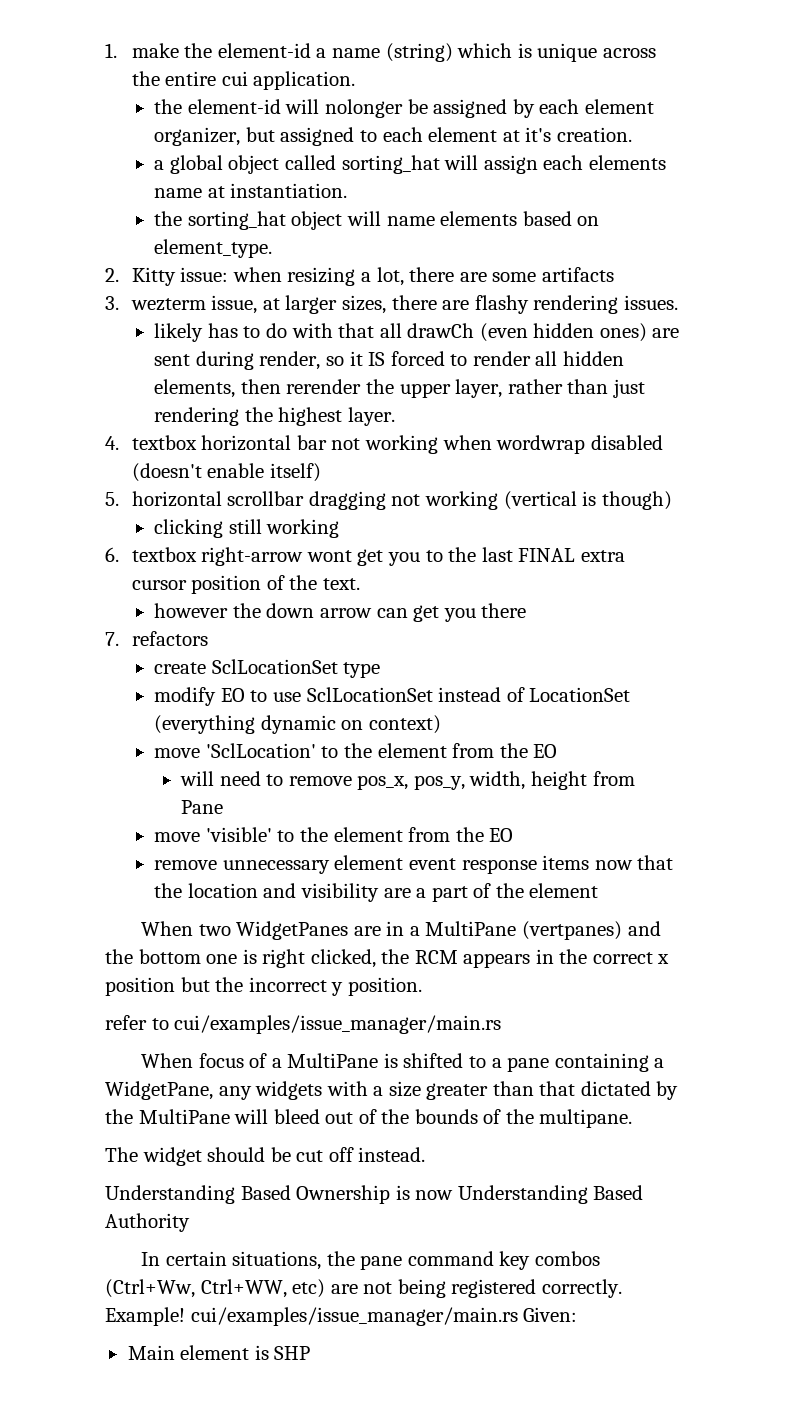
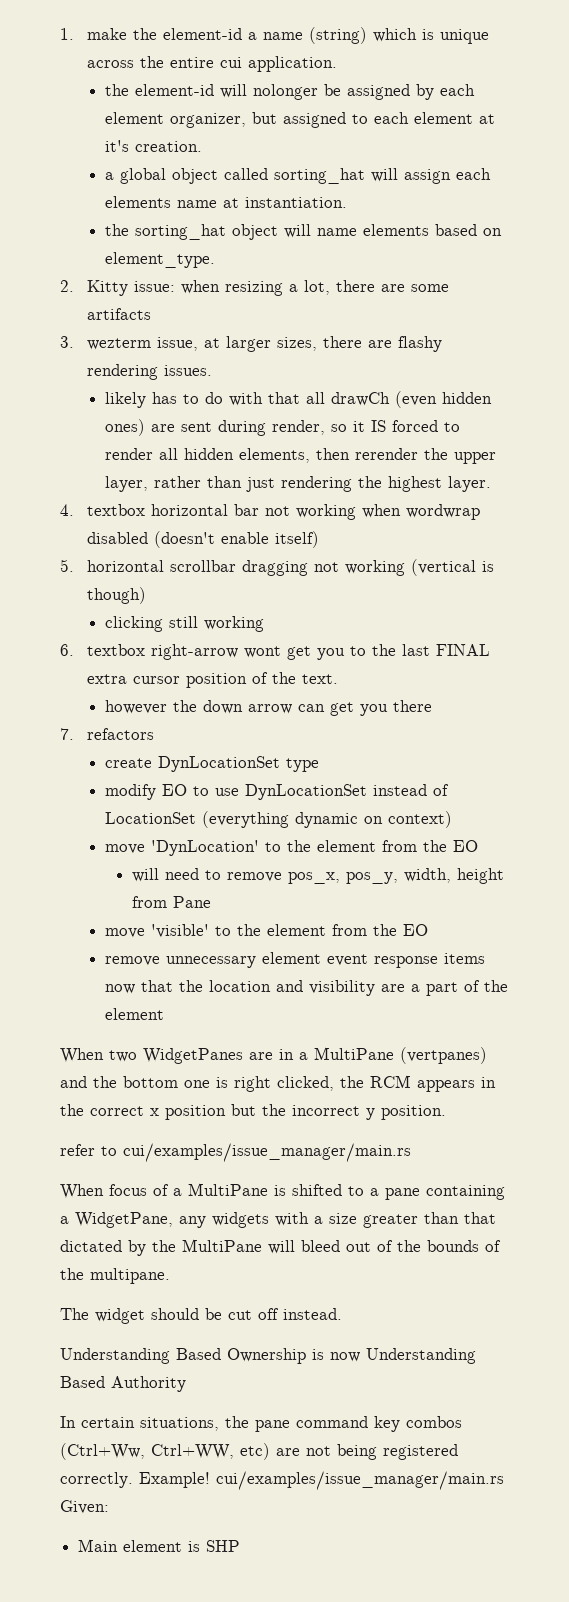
[211,659,338,674] SclLocationSet -> [158,756,281,772] DynLocationSet
[306,687,433,702] SclLocationSet -> [245,784,368,800] DynLocationSet
[205,743,316,758] 'SclLocation' -> [151,840,260,856] 'DynLocation'

